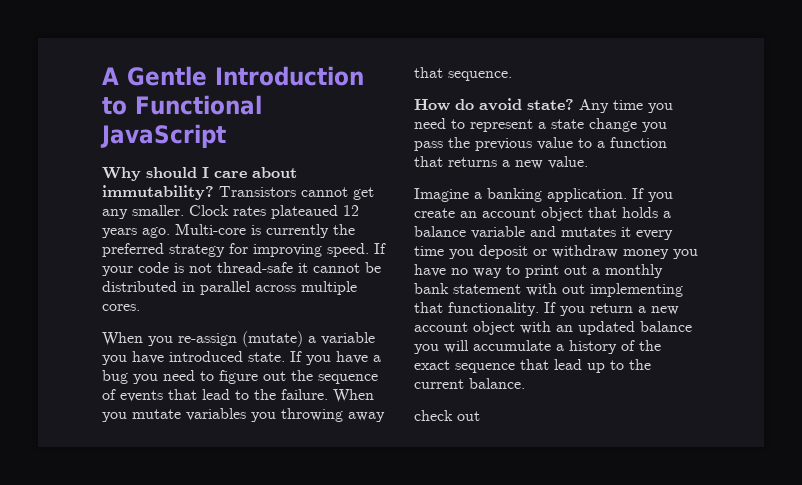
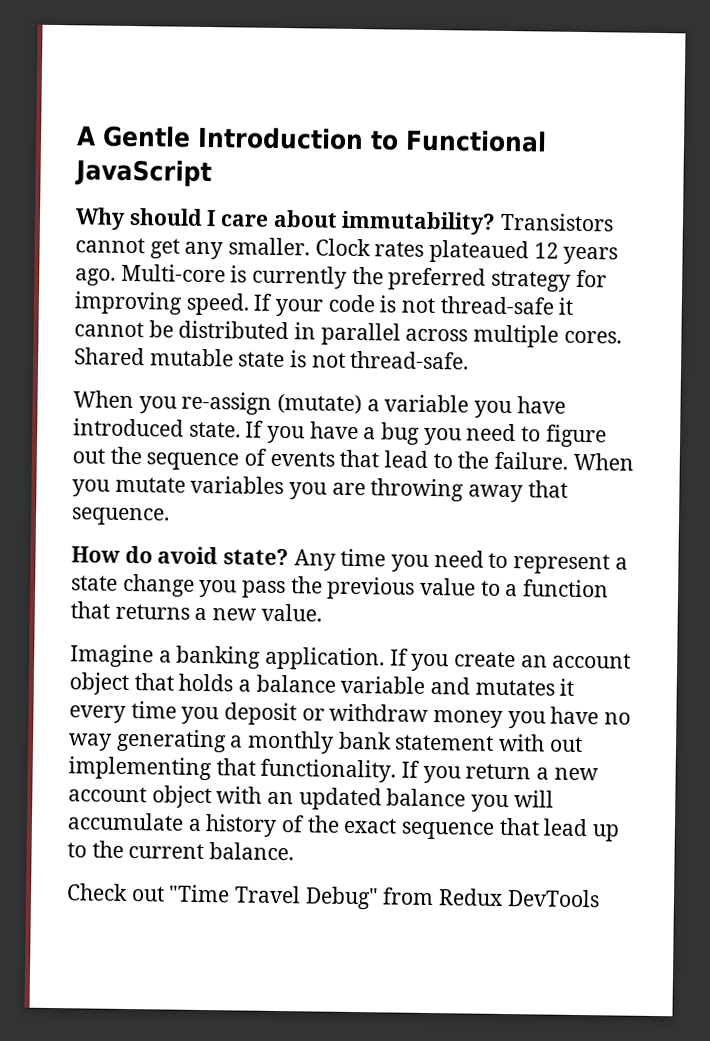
(140, 307) none -> [74,347,470,370] Shared mutable state is not thread-safe.
(276, 417) none -> [331,482,366,496] are
[506,265,587,278] to print out -> [115,728,227,753] generating
[414,410,480,421] check out -> [66,883,600,910] Check out "Time Travel Debug" from Redux DevTools

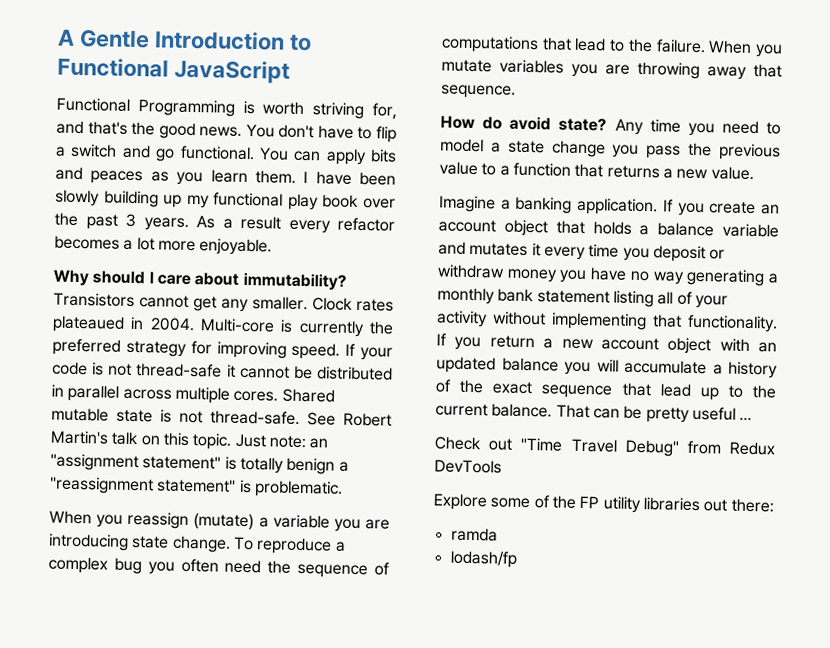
(212, 173) none -> [56,97,397,120] [56,120,397,143] [55,143,397,166] [55,166,396,186] [55,189,396,211] [54,212,395,234] [54,235,273,256] // Functional Programming is worth striving for, and that's the good news. You don't have to flip a switch and go functional. You can apply bits and peaces as you learn them. I have been slowly building up my functional play book over the past 3 years. As a result every refactor becomes a lot more enjoyable.
[533,242,619,265] [75,268,116,286] 12 years ago. -> [130,316,195,332] in 2004.
[73,390,273,415] // When you re-assign -> [307,412,392,427] [50,430,329,450] [50,453,349,475] [49,476,343,498] [49,510,190,530] See Robert Martin's talk on this topic. Just note: an "assignment statement" is totally benign a "reassignment statement" is problematic. // When you reassign
[516,396,566,414] [73,418,607,448] [72,448,105,464] have introduced state. If you have a bug you need to figure out -> [365,519,390,530] [48,533,346,555] [48,556,262,575] are introducing state change. To reproduce a complex bug you often need
[269,450,335,467] events -> [441,35,539,54] computations
[513,553,611,575] represent -> [440,138,484,153] model
[498,733,583,753] with out -> [612,290,728,309] [436,310,546,328] listing all of your activity without
(295, 851) none -> [555,404,753,423] That can be pretty useful ...
(600, 898) none -> [433,493,774,514] [450,527,498,542] [449,550,517,568] // Explore some of the FP utility libraries out there: // ramda // lodash/fp

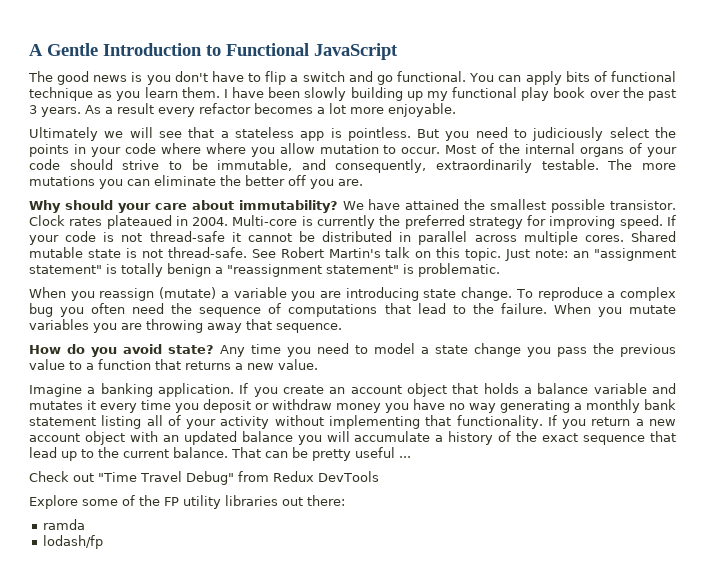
[56,97,397,120] [56,120,275,140] Functional Programming is worth striving for, and that's the good news. You -> [28,71,171,85] The good news is you
[55,166,144,185] and peaces -> [593,71,676,82] [29,87,93,101] of functional technique
(273, 247) none -> [29,127,676,141] [29,143,677,157] [29,159,676,173] [29,175,363,189] // Ultimately we will see that a stateless app is pointless. But you need to judiciously select the points in your code where where you allow mutation to occur. Most of the internal organs of your code should strive to be immutable, and consequently, extraordinarily testable. The more mutations you can eliminate the better off you are.
[148,271,154,284] I -> [117,203,151,213] your
[53,292,308,313] Transistors cannot get any smaller. -> [342,199,677,213] We have attained the smallest possible transistor.
(503, 123) none -> [91,347,117,357] you

